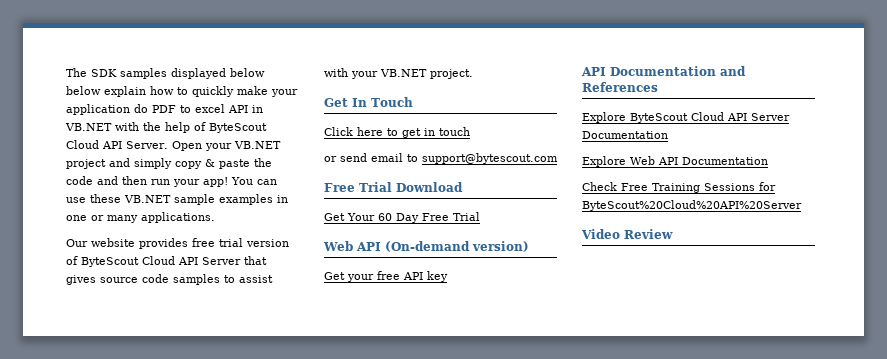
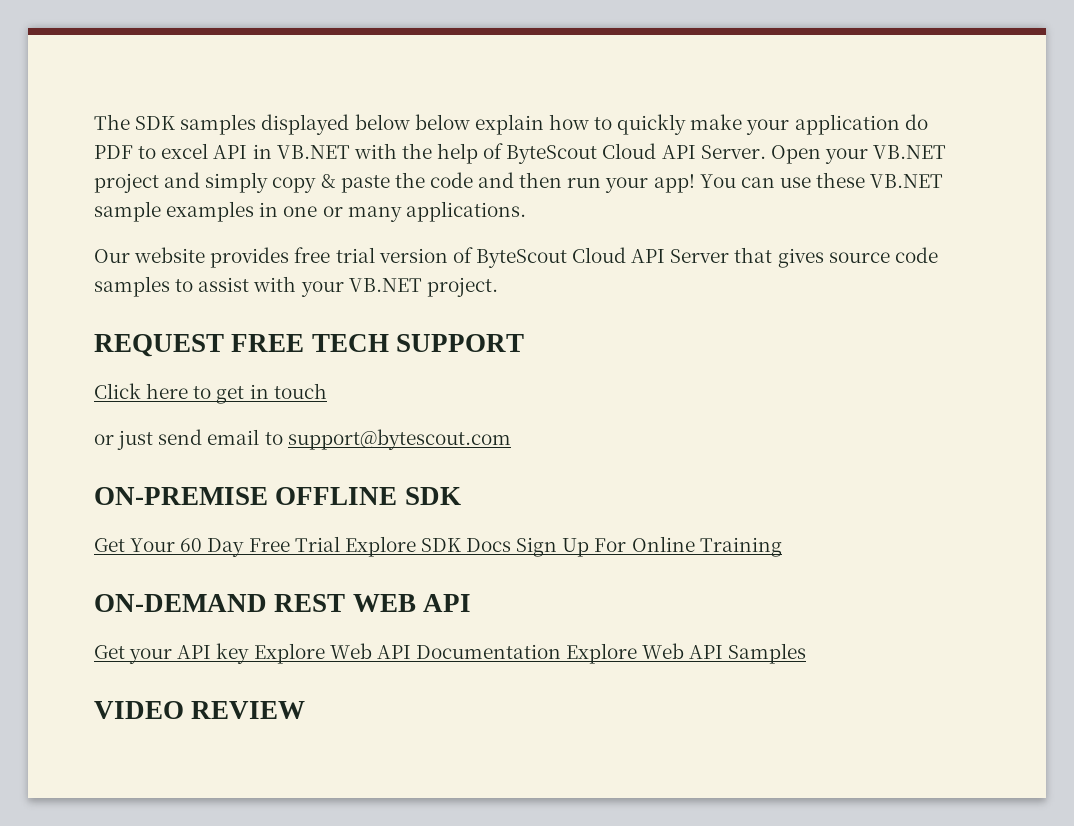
[324,97,413,107] Get In Touch -> [94,334,524,357] REQUEST FREE TECH SUPPORT
(337, 159) none -> [117,430,154,450] just
[324,182,463,192] Free Trial Download -> [94,487,461,505] ON-PREMISE OFFLINE SDK
[323,241,529,252] // Web API (On-demand version) -> [344,536,782,557] [94,594,471,612] Explore SDK Docs Sign Up For Online Training // ON-DEMAND REST WEB API
[377,271,400,280] free -> (173, 656) none
[581,66,746,76] [582,82,658,92] [582,112,790,123] [582,131,668,139] [582,156,768,167] [582,182,776,193] [582,200,802,211] [581,229,673,239] // API Documentation and References // Explore ByteScout Cloud API Server Documentation // Explore Web API Documentation // Check Free Training Sessions for ByteScout%20Cloud%20API%20Server // Video Review -> [253,643,807,664] [94,701,306,719] Explore Web API Documentation Explore Web API Samples // VIDEO REVIEW

